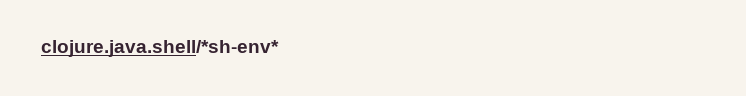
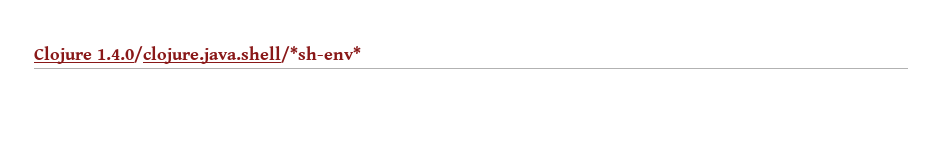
[41,40,279,57] clojure.java.shell/*sh-env* -> [34,46,361,64] Clojure 1.4.0/clojure.java.shell/*sh-env*

